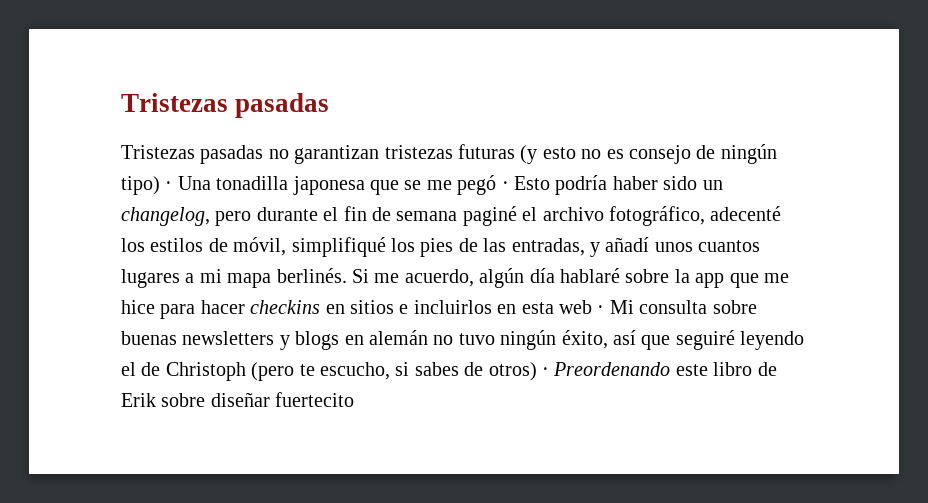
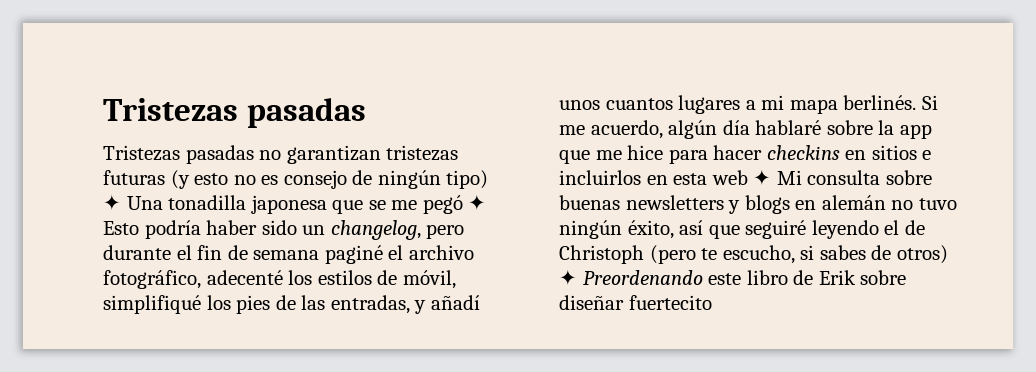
[165,181,173,190] · -> [103,194,121,211] ✦
[501,181,509,190] · -> [468,194,487,211] ✦
[597,305,605,314] · -> [753,169,772,186] ✦
[541,367,549,376] · -> [559,269,577,286] ✦

